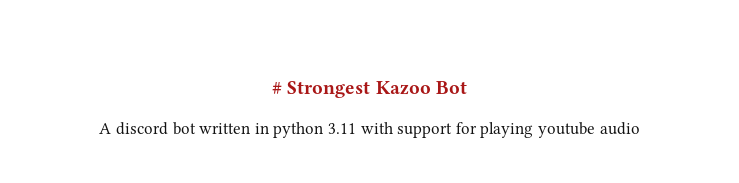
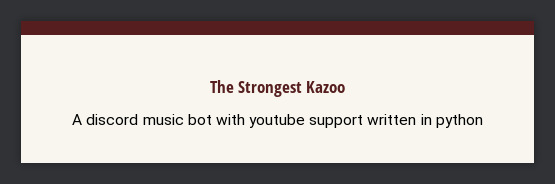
[272,82,283,94] # -> [209,80,234,93] The
[435,81,467,94] Bot -> (346, 87) none
[172,122,640,138] bot written in python 3.11 with support for playing youtube audio -> [142,114,483,128] music bot with youtube support written in python

